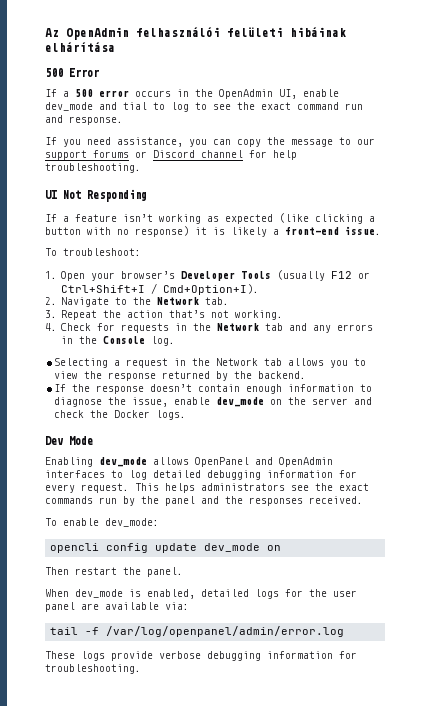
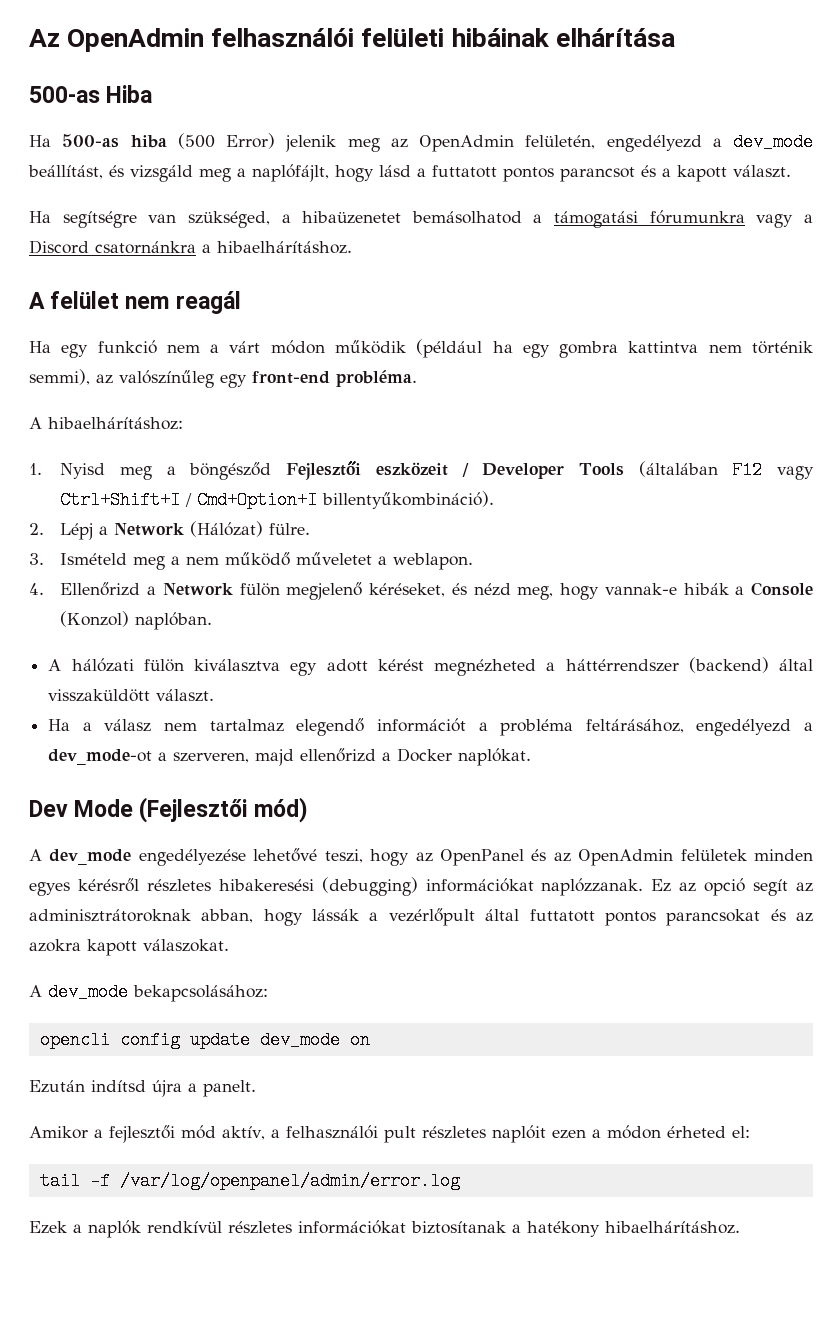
[45,68,99,77] [45,89,339,99] [45,102,363,112] [45,115,123,125] [45,137,375,147] [45,150,297,160] [45,163,141,173] [45,189,147,202] [45,213,375,224] [45,226,381,237] [45,248,141,256] [45,270,371,281] [61,283,260,295] [45,297,230,307] [45,310,284,320] [45,323,374,333] [61,336,176,346] [54,358,367,368] [54,371,307,381] [54,384,373,394] [54,397,373,407] [54,410,187,420] [45,436,93,445] [45,457,333,467] [45,470,357,480] [45,483,369,493] [45,496,363,506] [45,518,159,527] 500 Error // If a 500 error occurs in the OpenAdmin UI, enable dev_mode and tial to log to see the exact command run and response. // If you need assistance, you can copy the message to our support forums or Discord channel for help troubleshooting. // UI Not Responding // If a feature isn’t working as expected (like clicking a button with no response) it is likely a front-end issue. // To troubleshoot: // 1. Open your browser’s Developer Tools (usually F12 or Ctrl+Shift+I / Cmd+Option+I). // 2. Navigate to the Network tab. // 3. Repeat the action that’s not working. // 4. Check for requests in the Network tab and any errors in the Console log. // Selecting a request in the Network tab allows you to view the response returned by the backend. // If the response doesn’t contain enough information to diagnose the issue, enable dev_mode on the server and check the Docker logs. // Dev Mode // Enabling dev_mode allows OpenPanel and OpenAdmin interfaces to log detailed debugging information for every request. This helps administrators see the exact commands run by the panel and the responses received. // To enable dev_mode: -> [29,85,153,103] [29,133,813,152] [28,164,791,182] [29,210,813,228] [29,240,352,254] [29,291,241,314] [29,339,814,358] [29,369,417,388] [29,417,183,430] [29,461,815,480] [60,491,495,509] [29,521,311,540] [29,552,474,570] [29,582,814,600] [60,611,213,630] [48,657,813,676] [48,689,215,702] [48,718,814,736] [48,748,532,766] [29,797,308,823] [29,848,813,866] [29,877,813,896] [29,908,814,926] [29,939,229,956] [29,983,268,1002] 500-as Hiba // Ha 500-as hiba (500 Error) jelenik meg az OpenAdmin felületén, engedélyezd a dev_mode beállítást, és vizsgáld meg a naplófájlt, hogy lásd a futtatott pontos parancsot és a kapott választ. // Ha segítségre van szükséged, a hibaüzenetet bemásolhatod a támogatási fórumunkra vagy a Discord csatornánkra a hibaelhárításhoz. // A felület nem reagál // Ha egy funkció nem a várt módon működik (például ha egy gombra kattintva nem történik semmi), az valószínűleg egy front-end probléma. // A hibaelhárításhoz: // 1. Nyisd meg a böngésződ Fejlesztői eszközeit / Developer Tools (általában F12 vagy Ctrl+Shift+I / Cmd+Option+I billentyűkombináció). // 2. Lépj a Network (Hálózat) fülre. // 3. Ismételd meg a nem működő műveletet a weblapon. // 4. Ellenőrizd a Network fülön megjelenő kéréseket, és nézd meg, hogy vannak-e hibák a Console (Konzol) naplóban. // A hálózati fülön kiválasztva egy adott kérést megnézheted a háttérrendszer (backend) által visszaküldött választ. // Ha a válasz nem tartalmaz elegendő információt a probléma feltárásához, engedélyezd a dev_mode-ot a szerveren, majd ellenőrizd a Docker naplókat. // Dev Mode (Fejlesztői mód) // A dev_mode engedélyezése lehetővé teszi, hogy az OpenPanel és az OpenAdmin felületek minden egyes kérésről részletes hibakeresési (debugging) információkat naplózzanak. Ez az opció segít az adminisztrátoroknak abban, hogy lássák a vezérlőpult által futtatott pontos parancsokat és az azokra kapott válaszokat. // A dev_mode bekapcsolásához:
[45,567,183,577] [45,589,357,599] [45,602,189,612] [50,626,345,637] [45,651,357,661] [45,664,141,674] Then restart the panel. // When dev_mode is enabled, detailed logs for the user panel are available via: // tail -f /var/log/openpanel/admin/error.log // These logs provide verbose debugging information for troubleshooting. -> [29,1080,256,1097] [29,1125,750,1143] [39,1172,460,1190] [29,1220,740,1238] Ezután indítsd újra a panelt. // Amikor a fejlesztői mód aktív, a felhasználói pult részletes naplóit ezen a módon érheted el: // tail -f /var/log/openpanel/admin/error.log // Ezek a naplók rendkívül részletes információkat biztosítanak a hatékony hibaelhárításhoz.

